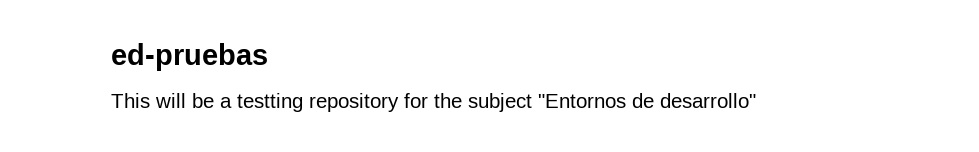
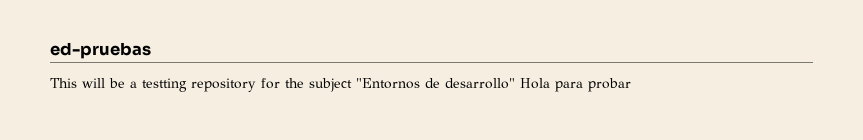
(756, 100) none -> [520,78,631,92] Hola para probar

